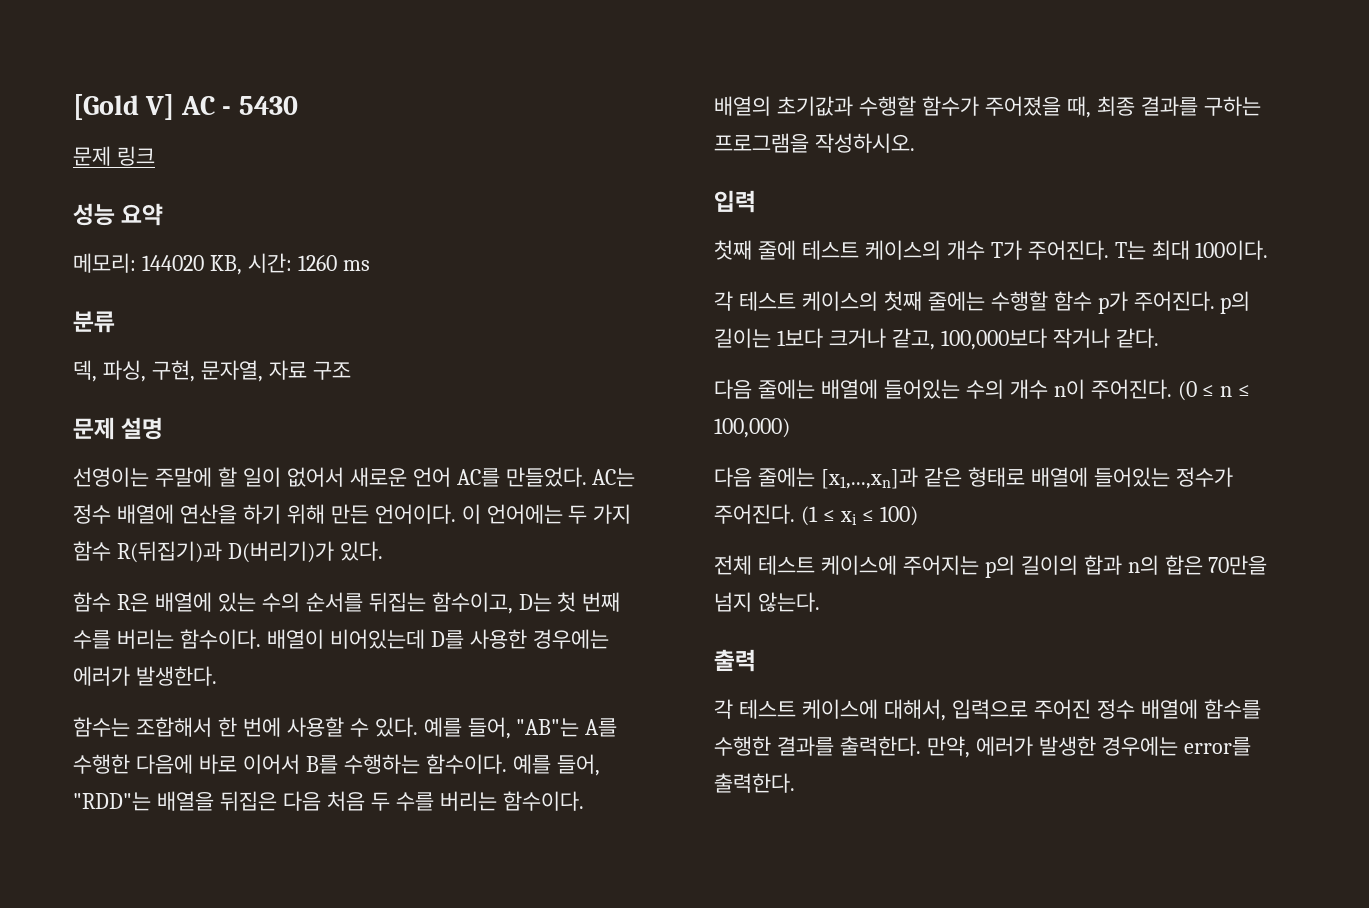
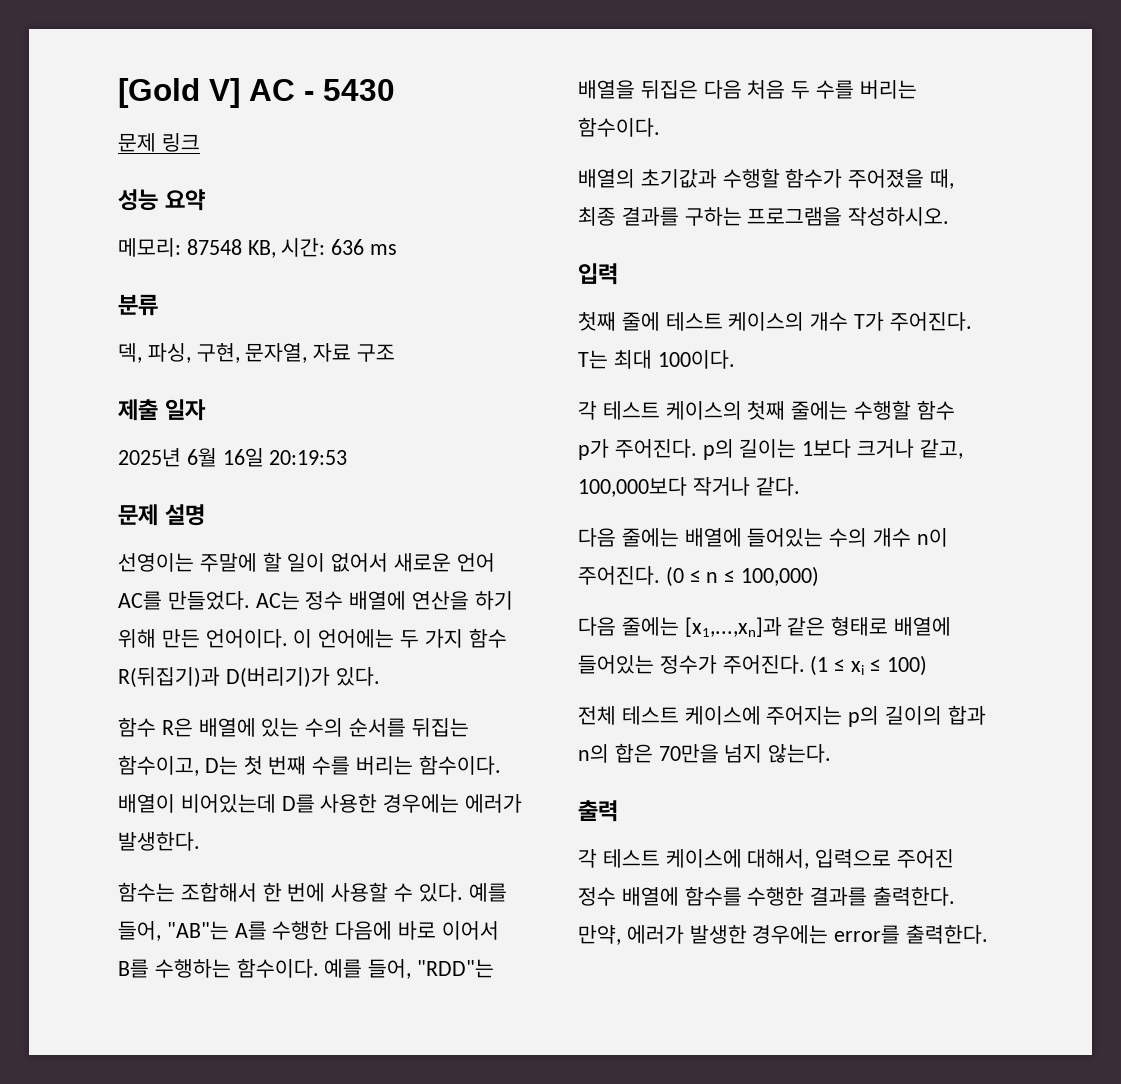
[141,255,204,271] 144020 -> [186,239,242,255] 87548
[297,255,337,271] 1260 -> [331,239,365,255] 636
(351, 370) none -> [118,399,206,421] [118,448,348,467] // 제출 일자 // 2025년 6월 16일 20:19:53

